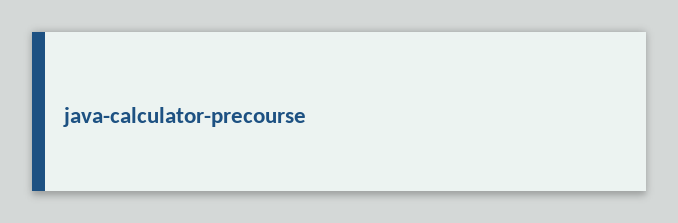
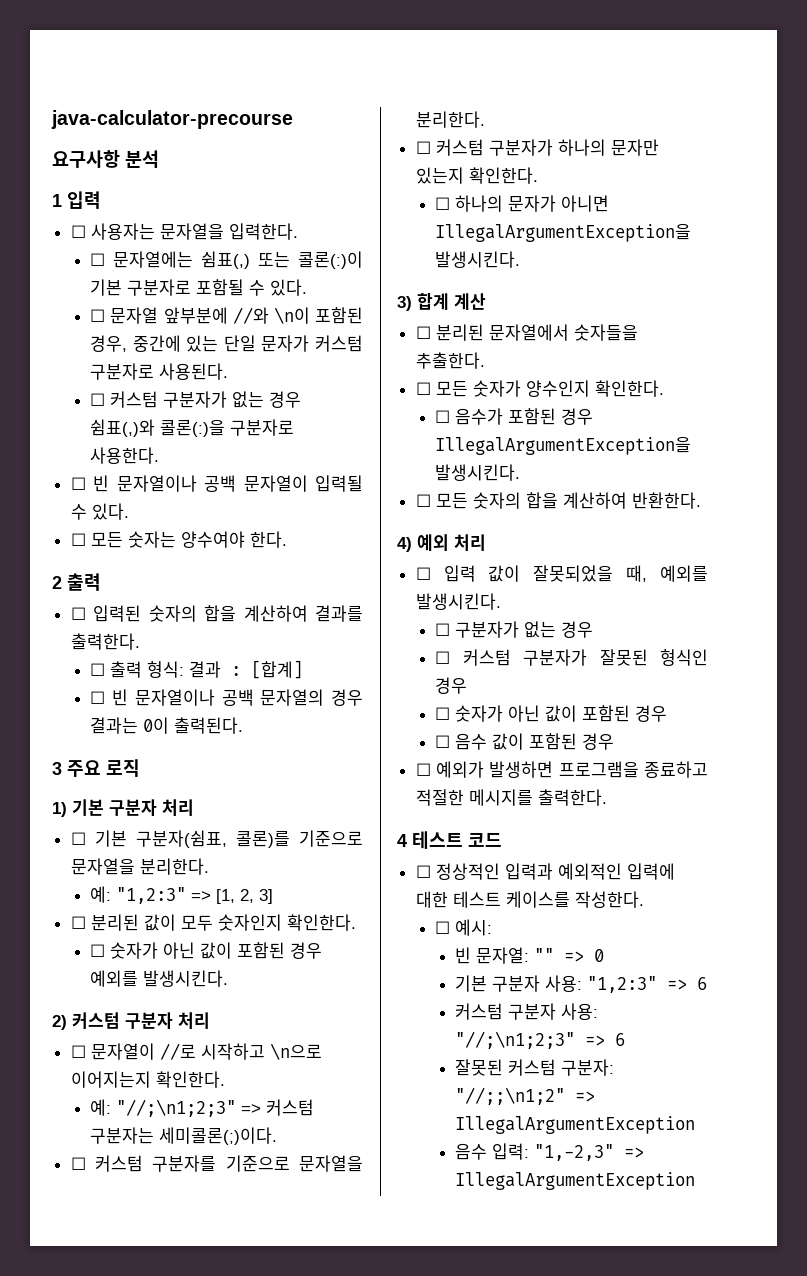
(306, 117) none -> [52,150,159,168] [52,191,101,209] [70,223,298,240] [90,251,363,269] [90,279,308,296] [90,307,363,324] [90,335,363,352] [90,363,229,380] [90,391,302,408] [90,419,295,437] [90,447,160,464] [70,475,363,492] [70,503,129,520] [70,531,287,548] [52,573,101,591] [70,605,363,622] [70,633,140,650] [90,660,304,679] [90,689,363,706] [90,717,244,734] [52,759,140,777] [52,799,194,817] [70,830,363,848] [70,858,209,875] [90,886,274,904] [70,914,356,931] [90,942,323,959] [90,970,229,987] [52,1012,210,1030] [70,1043,322,1060] [70,1071,225,1088] [90,1099,315,1117] [90,1127,278,1145] [70,1155,363,1172] [415,111,485,128] [415,139,659,156] [415,167,538,184] [435,195,610,212] [435,223,692,242] [435,251,521,268] [397,293,486,311] [415,324,638,341] [415,352,485,369] [415,380,664,397] [435,408,594,425] [435,436,692,455] [435,464,521,481] [415,492,701,509] [397,534,486,552] [415,565,708,582] [415,593,501,610] [435,621,594,638] [435,649,708,666] [435,677,468,694] [435,705,668,722] [435,733,615,750] [415,761,708,778] [415,789,607,806] [397,831,502,849] [415,863,675,880] [415,891,644,908] [435,919,493,936] [454,947,604,964] [454,975,707,993] [454,1003,598,1020] [454,1031,625,1049] [454,1059,614,1076] [454,1087,595,1105] [454,1116,695,1134] [454,1143,644,1161] [454,1172,695,1190] // 요구사항 분석 // 1 입력 // ☐ 사용자는 문자열을 입력한다. // ☐ 문자열에는 쉼표(,) 또는 콜론(:)이 기본 구분자로 포함될 수 있다. // ☐ 문자열 앞부분에 //와 \n이 포함된 경우, 중간에 있는 단일 문자가 커스텀 구분자로 사용된다. // ☐ 커스텀 구분자가 없는 경우 쉼표(,)와 콜론(:)을 구분자로 사용한다. // ☐ 빈 문자열이나 공백 문자열이 입력될 수 있다. // ☐ 모든 숫자는 양수여야 한다. // 2 출력 // ☐ 입력된 숫자의 합을 계산하여 결과를 출력한다. // ☐ 출력 형식: 결과 : [합계] // ☐ 빈 문자열이나 공백 문자열의 경우 결과는 0이 출력된다. // 3 주요 로직 // 1) 기본 구분자 처리 // ☐ 기본 구분자(쉼표, 콜론)를 기준으로 문자열을 분리한다. // 예: "1,2:3" => [1, 2, 3] // ☐ 분리된 값이 모두 숫자인지 확인한다. // ☐ 숫자가 아닌 값이 포함된 경우 예외를 발생시킨다. // 2) 커스텀 구분자 처리 // ☐ 문자열이 //로 시작하고 \n으로 이어지는지 확인한다. // 예: "//;\n1;2;3" => 커스텀 구분자는 세미콜론(;)이다. // ☐ 커스텀 구분자를 기준으로 문자열을 분리한다. // ☐ 커스텀 구분자가 하나의 문자만 있는지 확인한다. // ☐ 하나의 문자가 아니면 IllegalArgumentException을 발생시킨다. // 3) 합계 계산 // ☐ 분리된 문자열에서 숫자들을 추출한다. // ☐ 모든 숫자가 양수인지 확인한다. // ☐ 음수가 포함된 경우 IllegalArgumentException을 발생시킨다. // ☐ 모든 숫자의 합을 계산하여 반환한다. // 4) 예외 처리 // ☐ 입력 값이 잘못되었을 때, 예외를 발생시킨다. // ☐ 구분자가 없는 경우 // ☐ 커스텀 구분자가 잘못된 형식인 경우 // ☐ 숫자가 아닌 값이 포함된 경우 // ☐ 음수 값이 포함된 경우 // ☐ 예외가 발생하면 프로그램을 종료하고 적절한 메시지를 출력한다. // 4 테스트 코드 // ☐ 정상적인 입력과 예외적인 입력에 대한 테스트 케이스를 작성한다. // ☐ 예시: // 빈 문자열: "" => 0 // 기본 구분자 사용: "1,2:3" => 6 // 커스텀 구분자 사용: "//;\n1;2;3" => 6 // 잘못된 커스텀 구분자: "//;;\n1;2" => IllegalArgumentException // 음수 입력: "1,-2,3" => IllegalArgumentException

